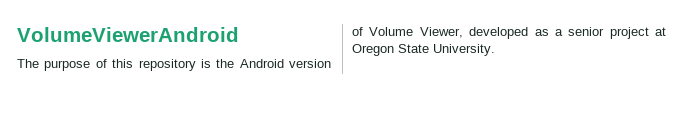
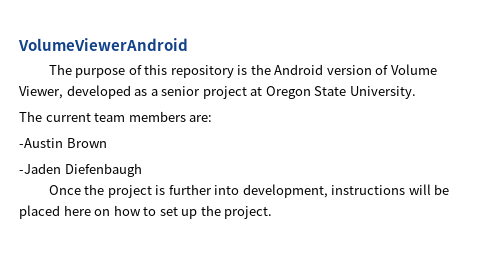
(495, 50) none -> [19,111,213,122] [19,138,107,148] [19,163,142,177] [48,184,450,198] [19,205,273,219] // The current team members are: // -Austin Brown // -Jaden Diefenbaugh // Once the project is further into development, instructions will be placed here on how to set up the project.

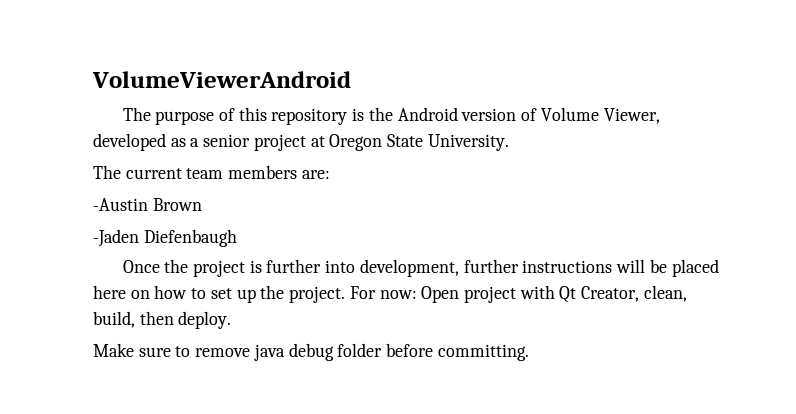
(328, 191) none -> [463,259,519,273] further
(273, 212) none -> [349,285,687,303] [93,311,232,329] [93,343,529,361] For now: Open project with Qt Creator, clean, build, then deploy. // Make sure to remove java debug folder before committing.

